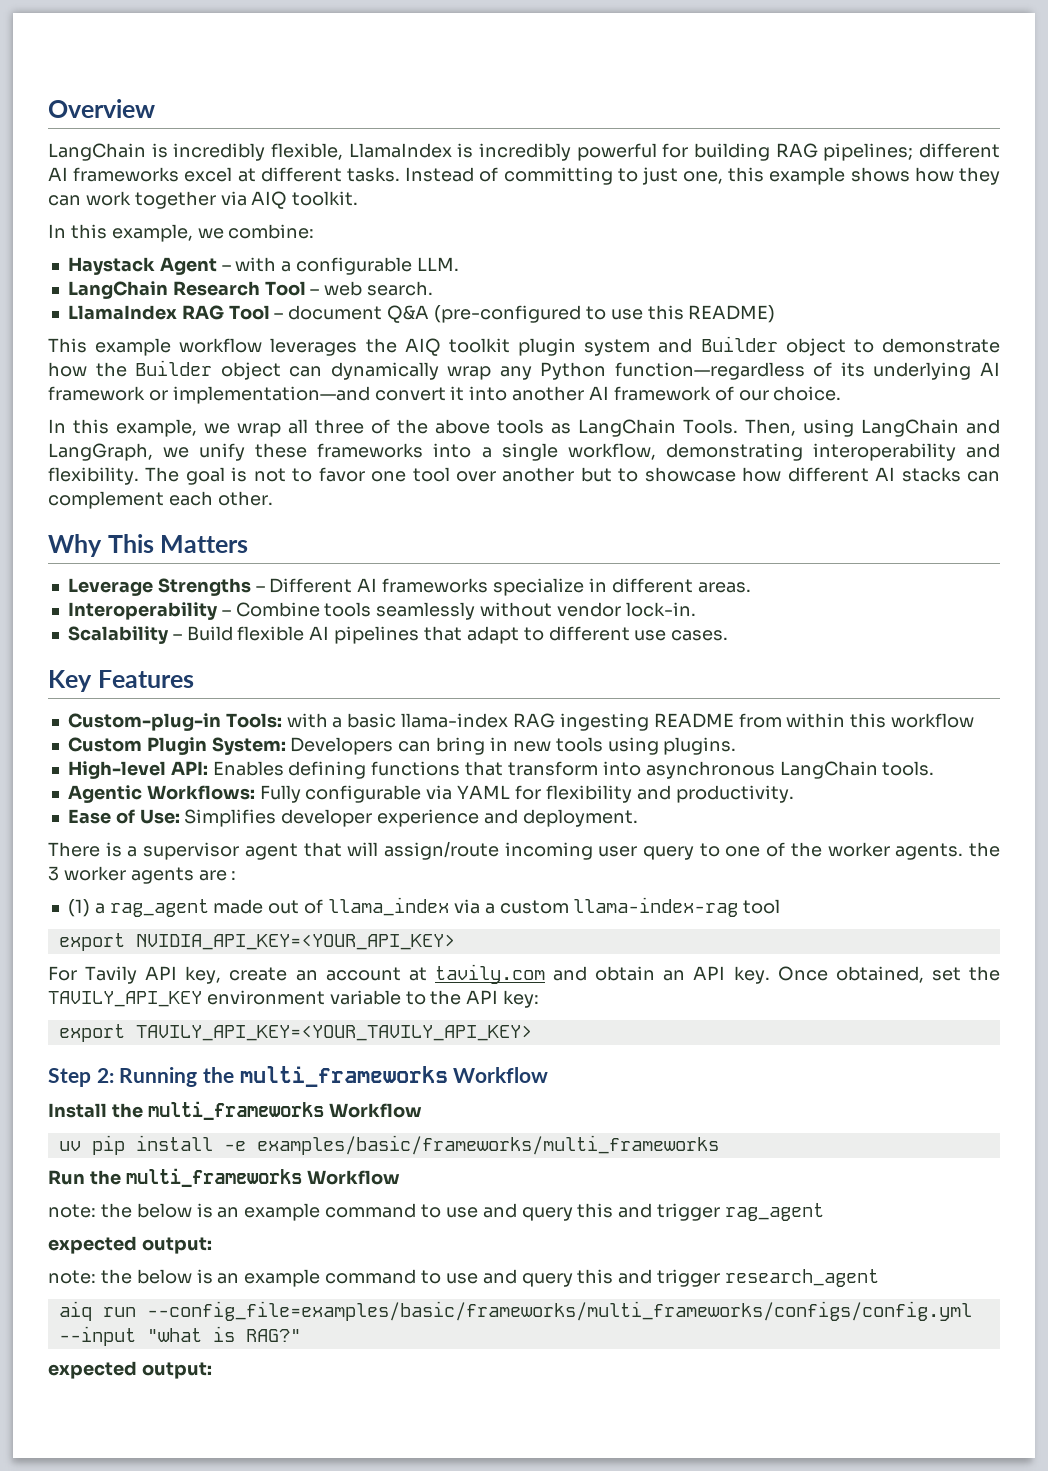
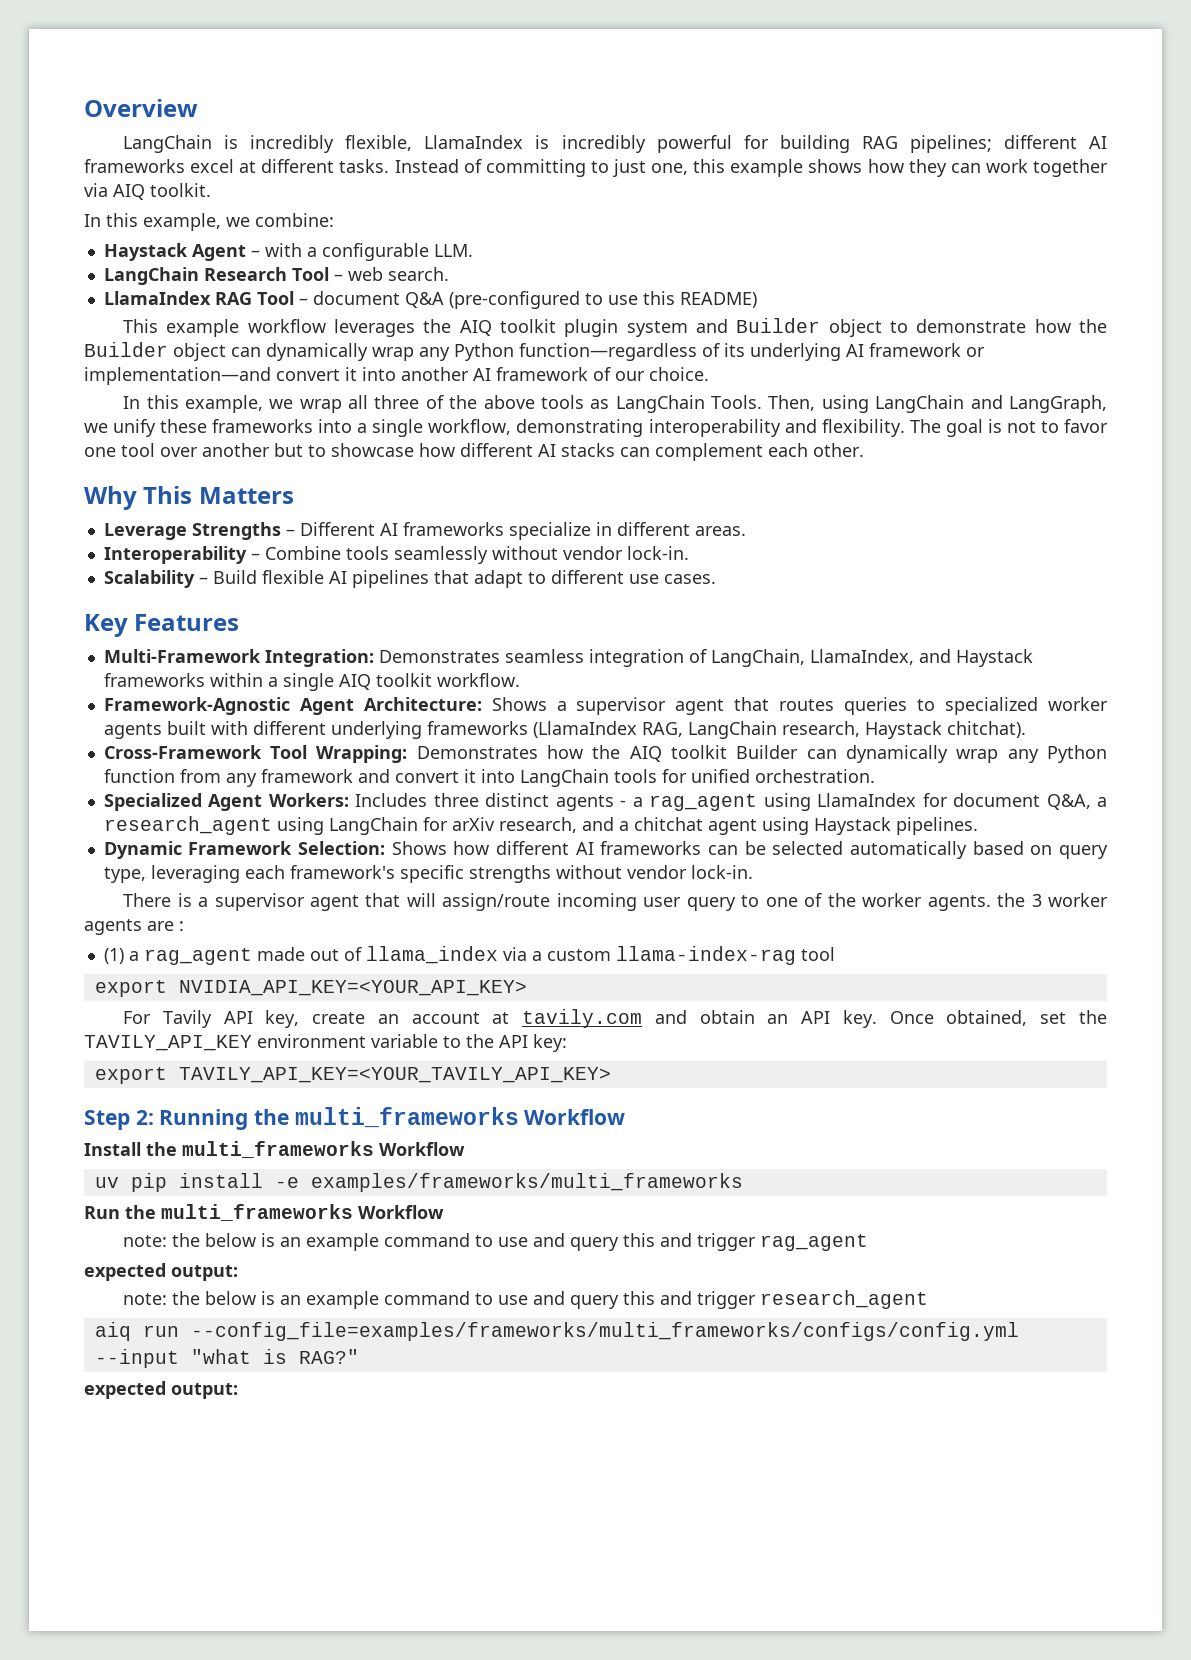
[67,713,975,731] [67,737,737,755] [67,761,935,779] [67,785,794,803] [67,809,638,827] Custom-plug-in Tools: with a basic llama-index RAG ingesting README from within this workflow // Custom Plugin System: Developers can bring in new tools using plugins. // High-level API: Enables defining functions that transform into asynchronous LangChain tools. // Agentic Workflows: Fully configurable via YAML for flexibility and productivity. // Ease of Use: Simplifies developer experience and deployment. -> [103,649,1033,667] [103,673,520,691] [103,697,1109,715] [103,721,1026,739] [103,745,1107,763] [103,769,875,787] [103,793,1108,811] [103,816,978,835] [103,841,1108,859] [103,865,753,883] Multi-Framework Integration: Demonstrates seamless integration of LangChain, LlamaIndex, and Haystack frameworks within a single AIQ toolkit workflow. // Framework-Agnostic Agent Architecture: Shows a supervisor agent that routes queries to specialized worker agents built with different underlying frameworks (LlamaIndex RAG, LangChain research, Haystack chitchat). // Cross-Framework Tool Wrapping: Demonstrates how the AIQ toolkit Builder can dynamically wrap any Python function from any framework and convert it into LangChain tools for unified orchestration. // Specialized Agent Workers: Includes three distinct agents - a rag_agent using LlamaIndex for document Q&A, a research_agent using LangChain for arXiv research, and a chitchat agent using Haystack pipelines. // Dynamic Framework Selection: Shows how different AI frameworks can be selected automatically based on query type, leveraging each framework's specific strengths without vendor lock-in.
[256,1135,719,1155] examples/basic/frameworks/multi_frameworks -> [310,1173,743,1192] examples/frameworks/multi_frameworks
[146,1301,972,1321] --config_file=examples/basic/frameworks/multi_frameworks/configs/config.yml -> [190,1322,1019,1341] --config_file=examples/frameworks/multi_frameworks/configs/config.yml

